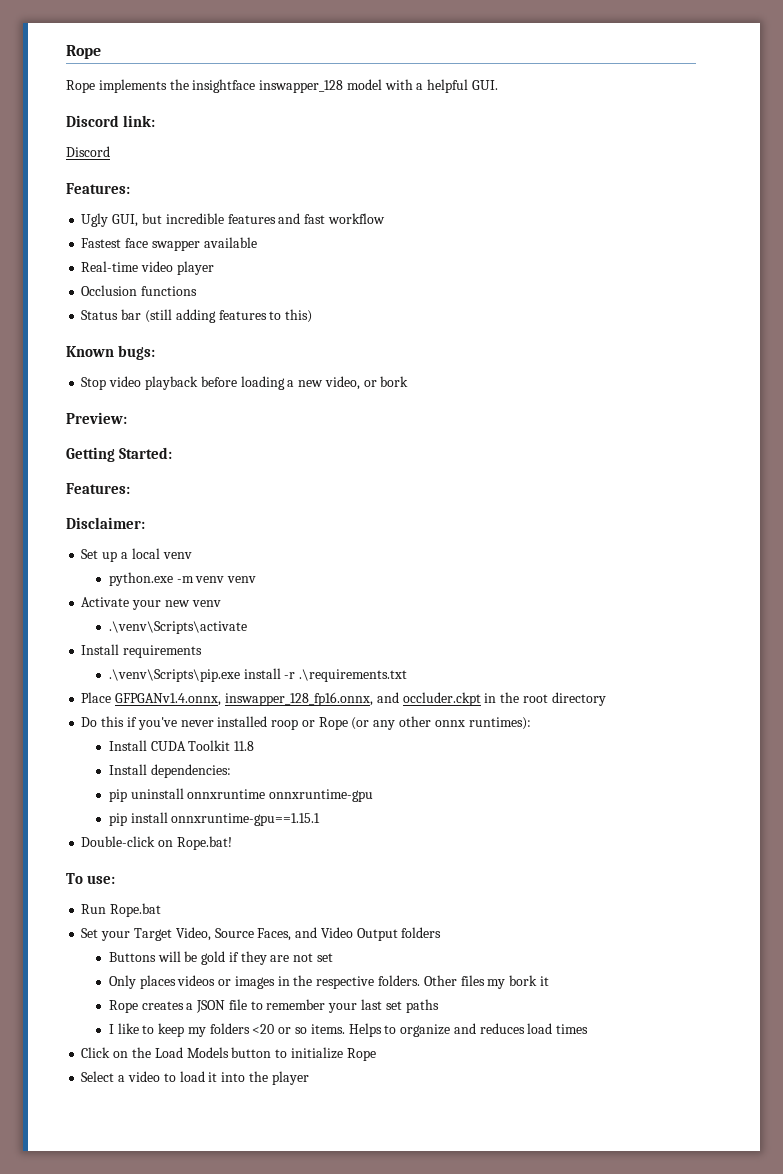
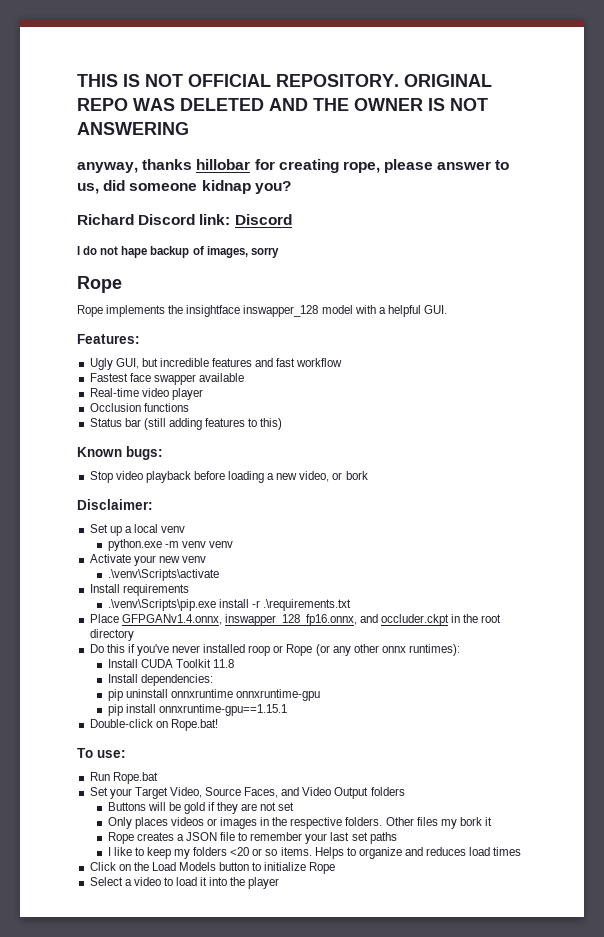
(66, 52) none -> [77,74,492,87] [77,98,488,111] [77,122,189,135] [77,159,510,173] [77,180,291,194] [77,214,292,225] [77,246,279,258] THIS IS NOT OFFICIAL REPOSITORY. ORIGINAL REPO WAS DELETED AND THE OWNER IS NOT ANSWERING // anyway, thanks hillobar for creating rope, please answer to us, did someone kidnap you? // Richard Discord link: Discord // I do not hape backup of images, sorry //
[66,115,155,127] [66,146,110,157] // Discord link: // Discord -> (447, 309) none
[66,412,127,424] [66,447,172,462] [66,483,130,494] // Preview: // Getting Started: // Features: -> (368, 475) none

